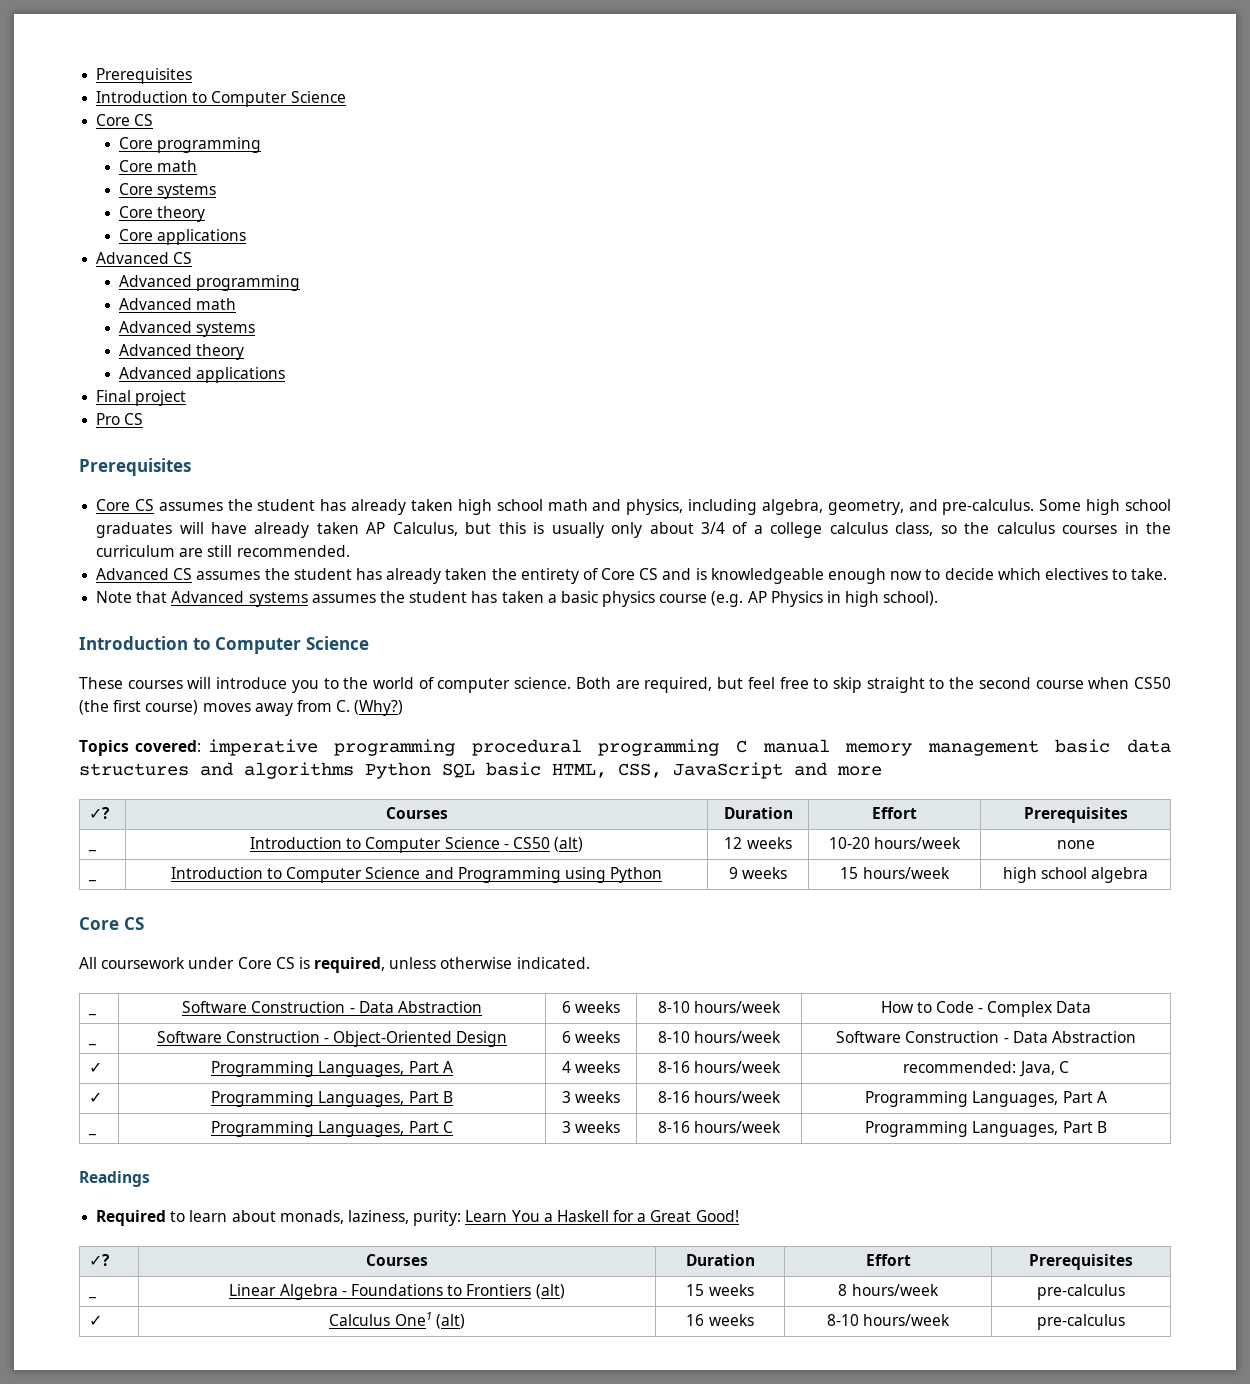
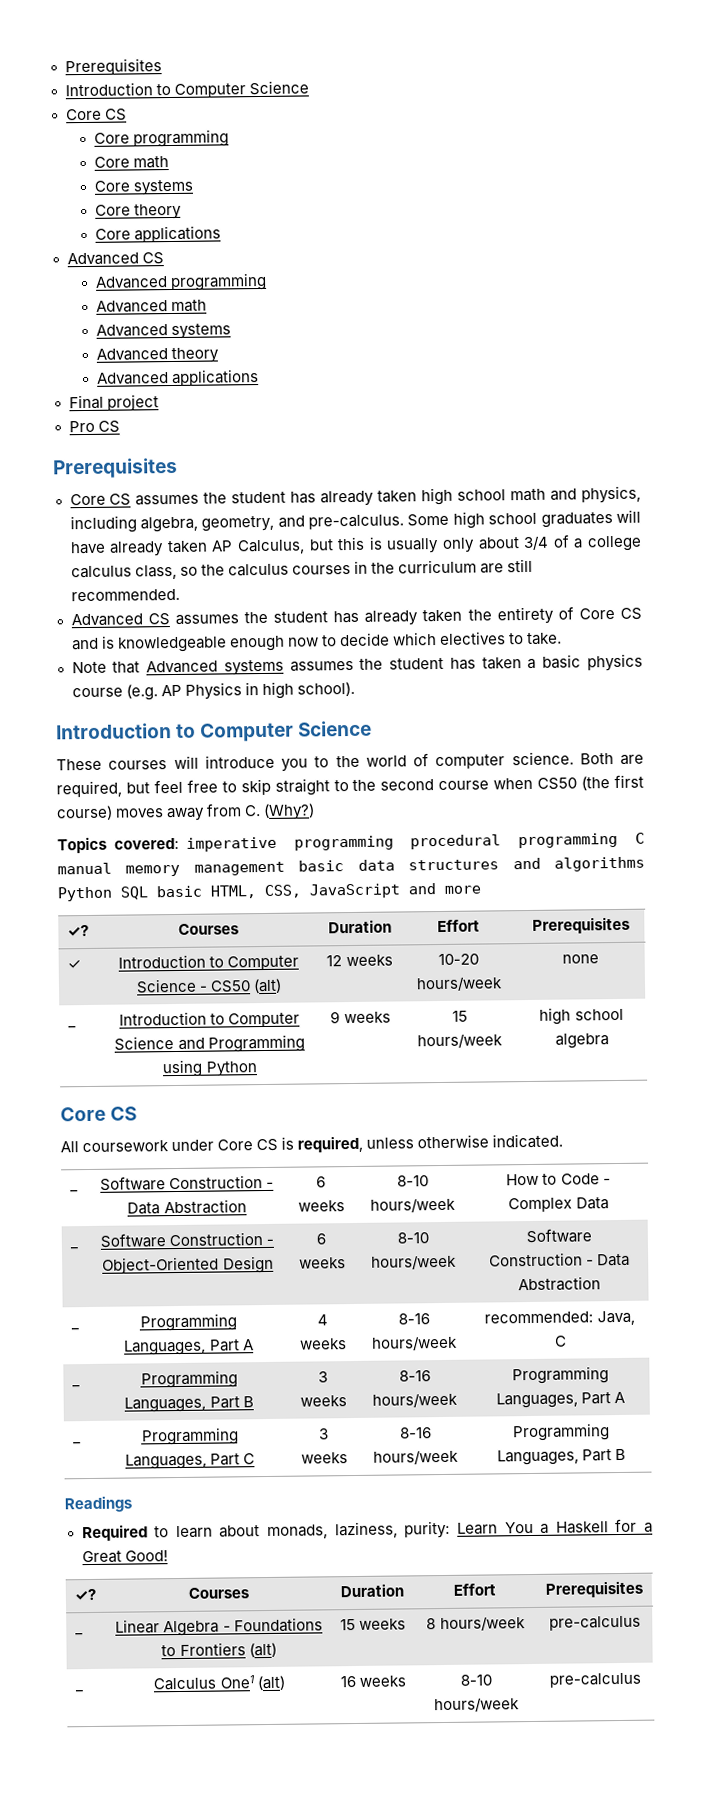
[88,849,97,852] _ -> [67,960,82,970] ✓
[89,1062,103,1073] ✓ -> [71,1328,80,1331] _
[89,1092,103,1103] ✓ -> [72,1385,81,1388] _
[89,1315,103,1326] ✓ -> [75,1690,84,1693] _

